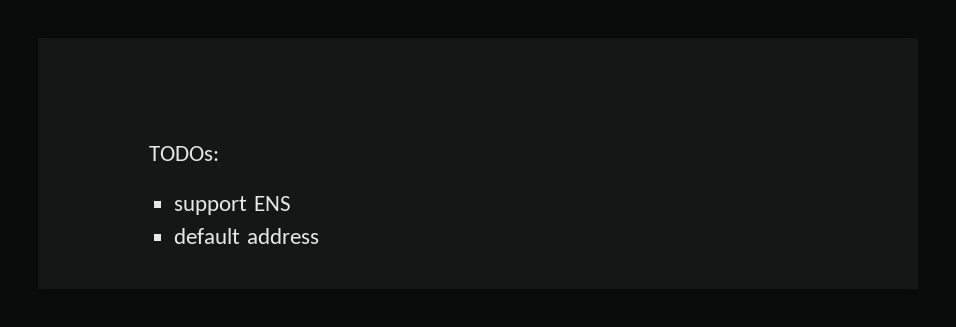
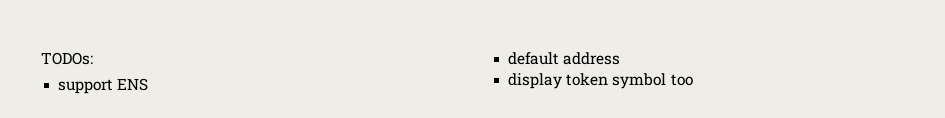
(319, 236) none -> [508,73,693,89] // display token symbol too

